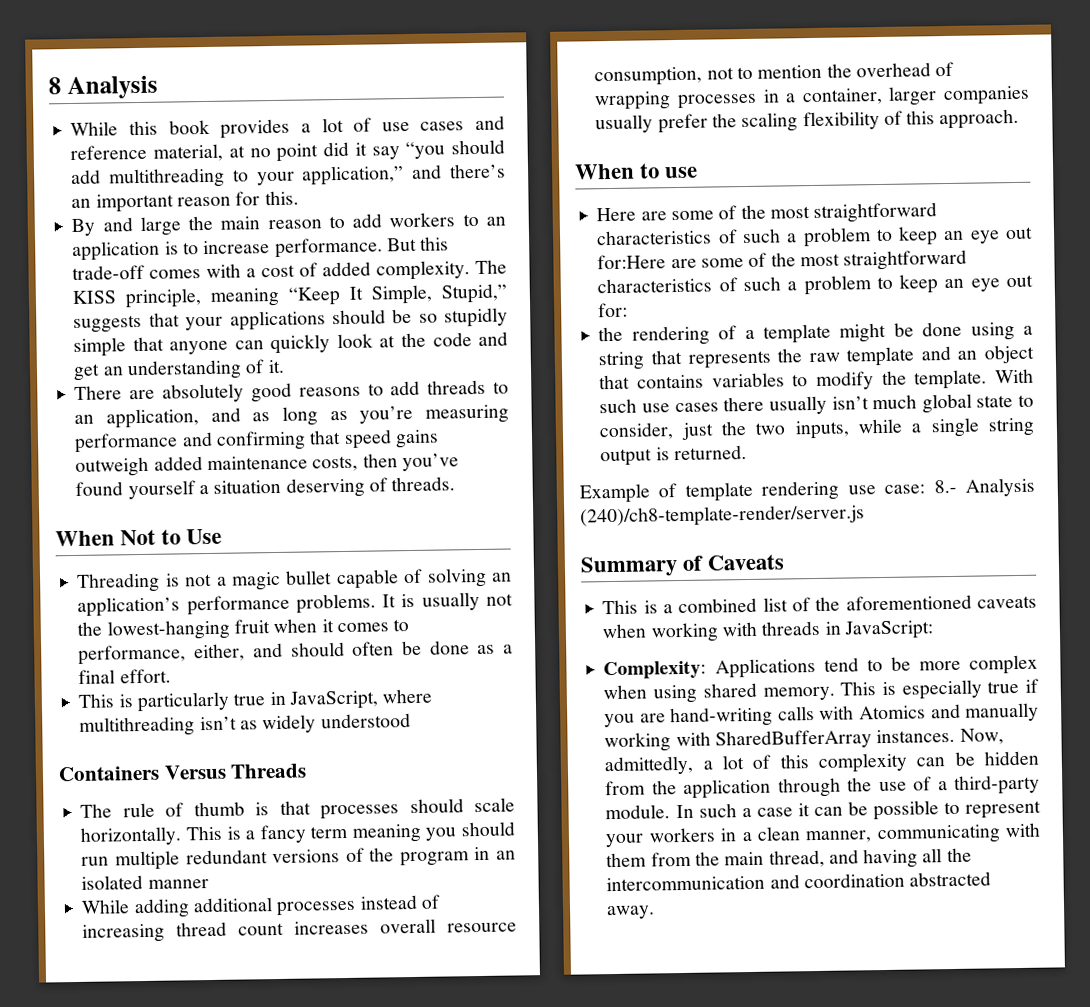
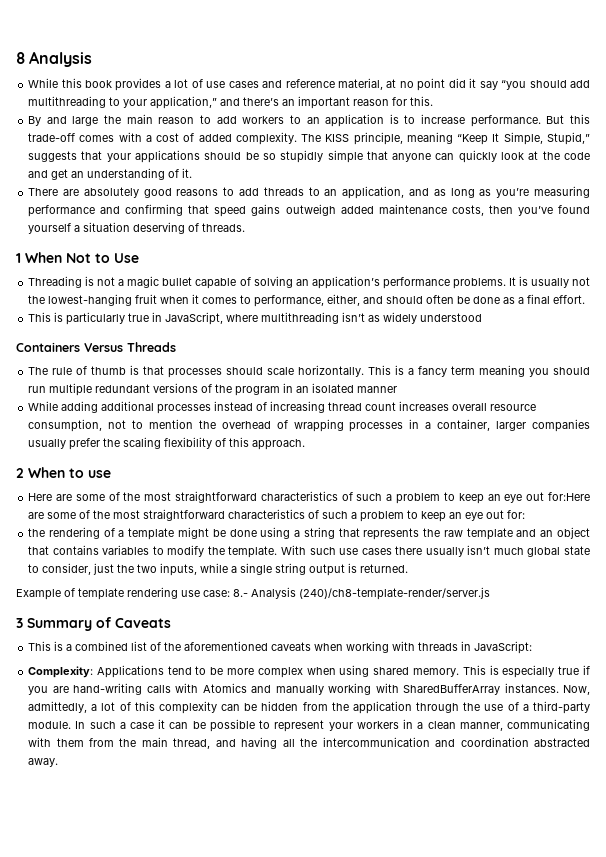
(456, 484) none -> [16,253,21,263] 1
(1020, 119) none -> [16,468,24,478] 2
(865, 516) none -> [16,618,23,628] 3

